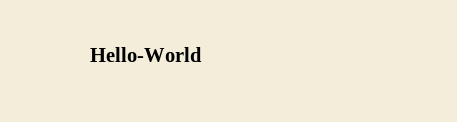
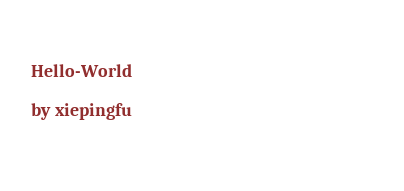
(202, 54) none -> [31,103,132,120] // by xiepingfu

